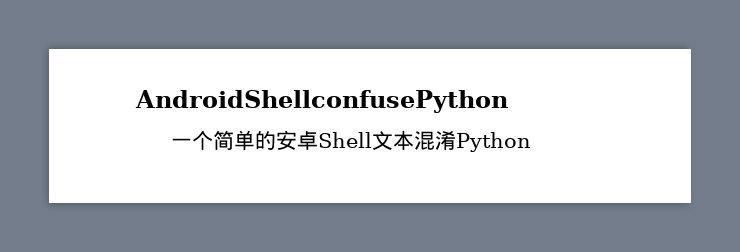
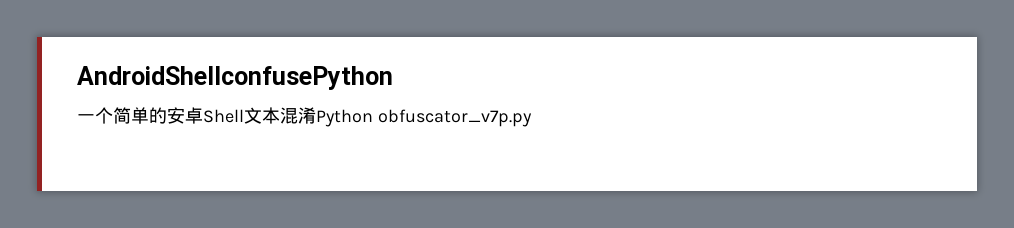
(532, 142) none -> [377,109,532,127] obfuscator_v7p.py

